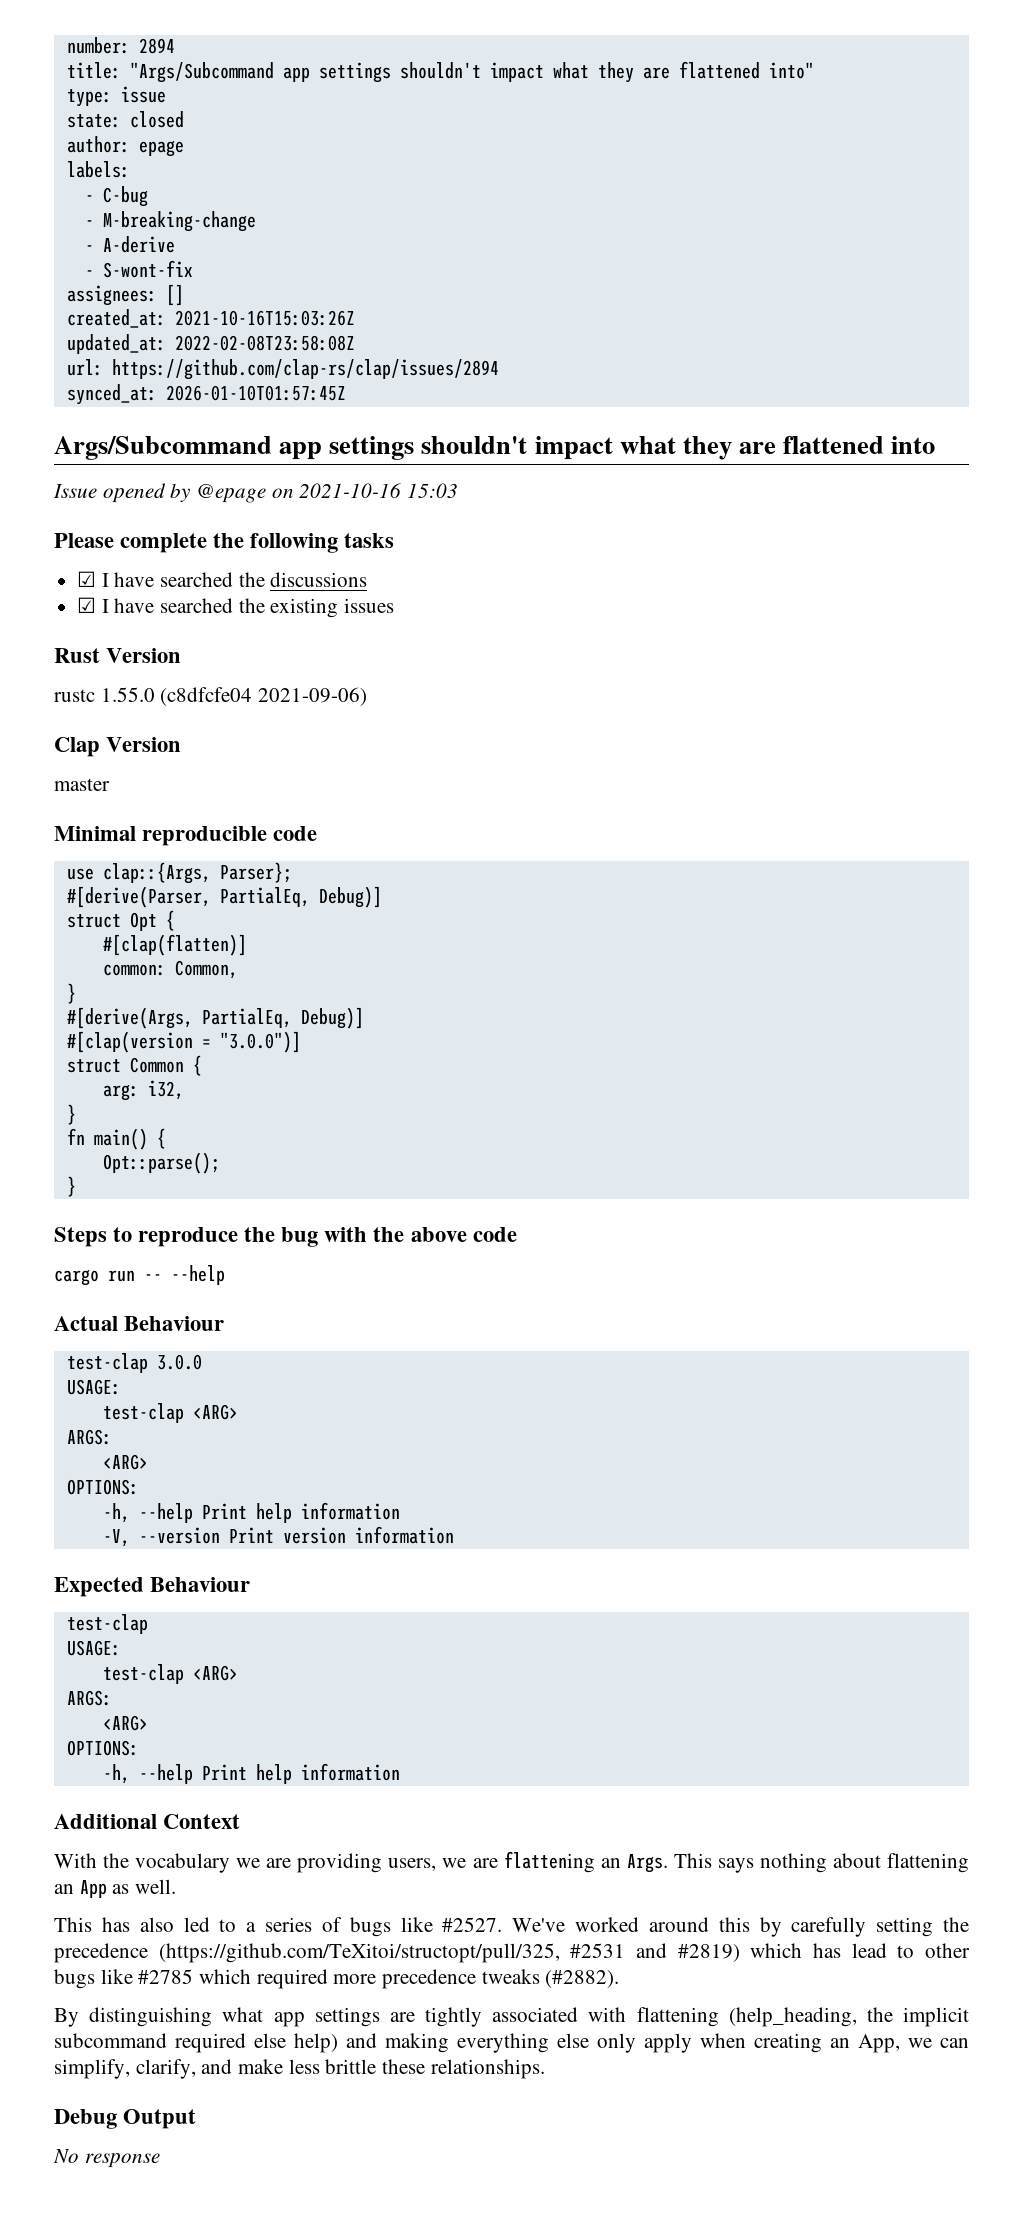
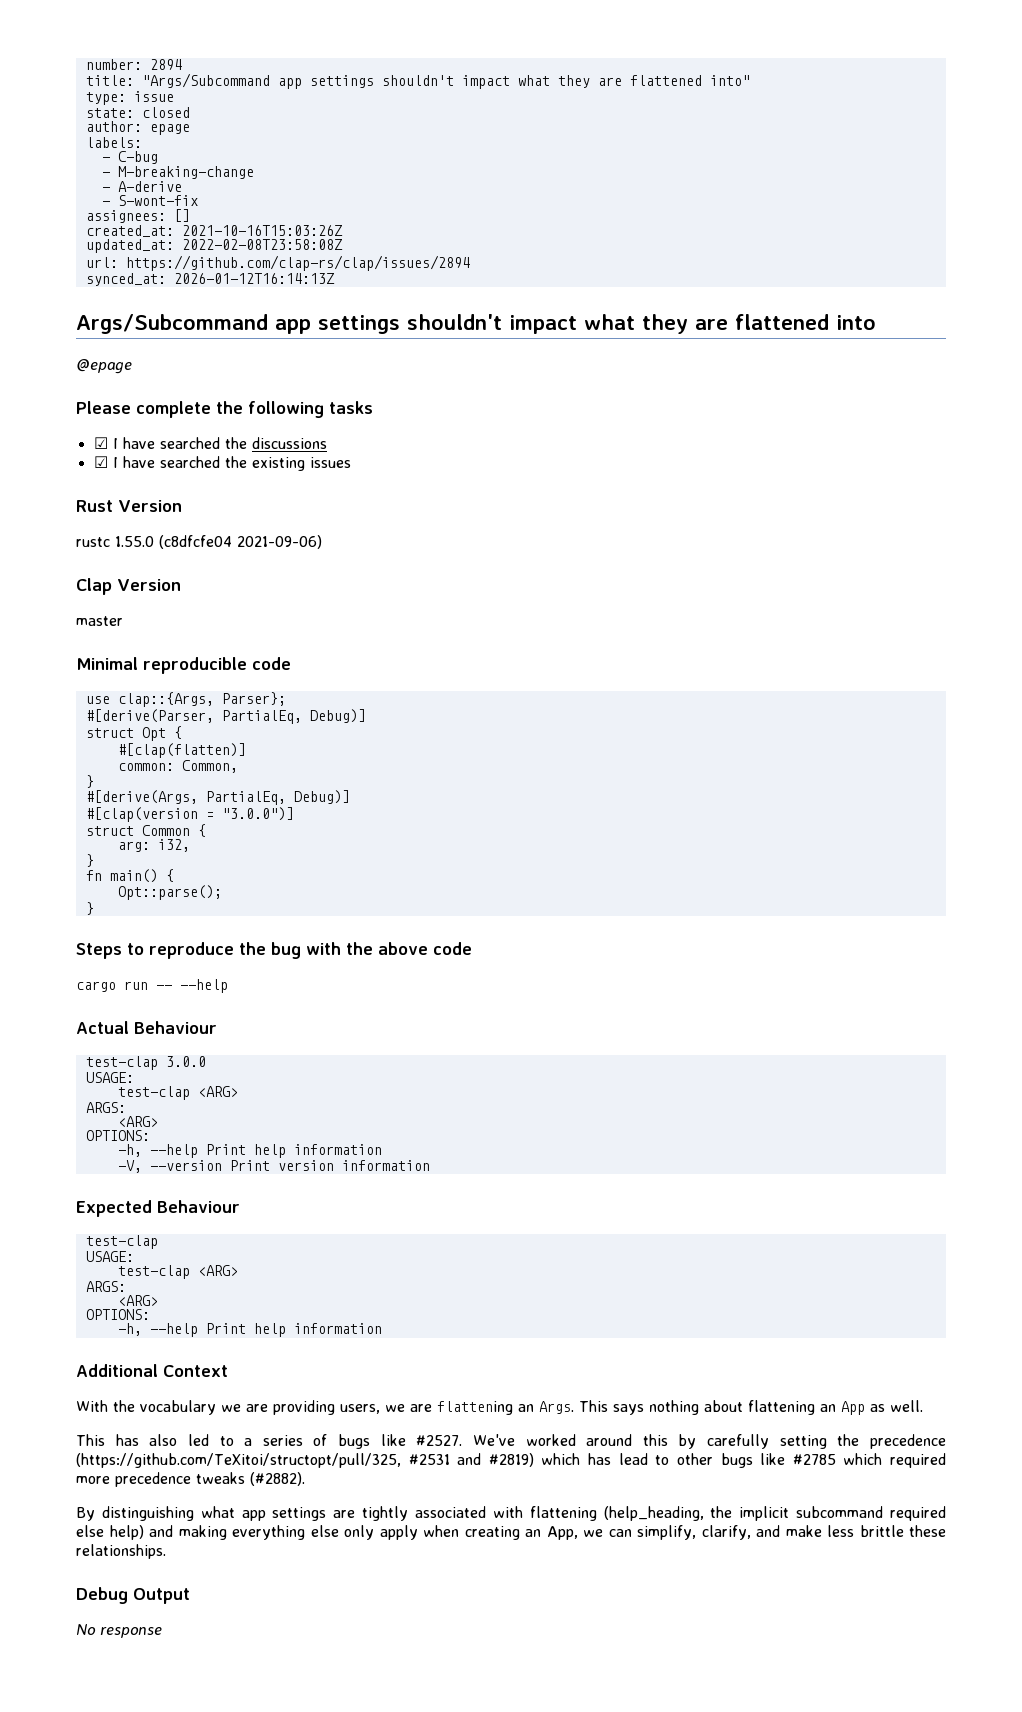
[165,385,346,401] 2026-01-10T01:57:45Z -> [173,273,335,284] 2026-01-12T16:14:13Z
[53,483,459,503] Issue opened by @epage on 2021-10-16 15:03 -> [76,359,132,374] @epage

